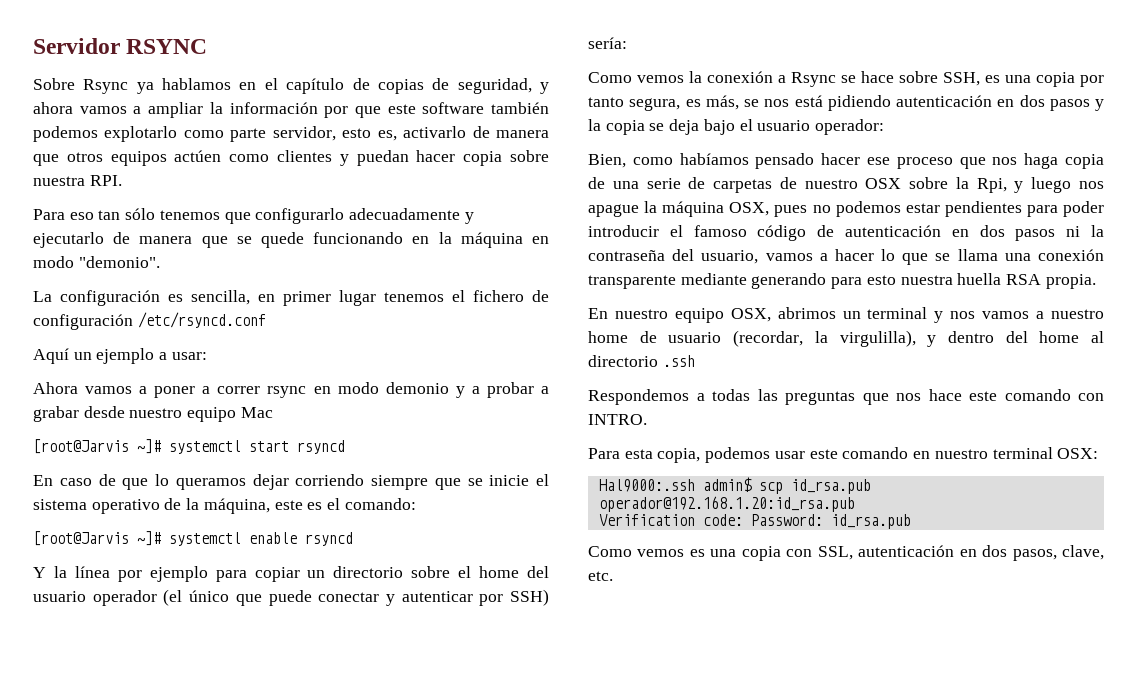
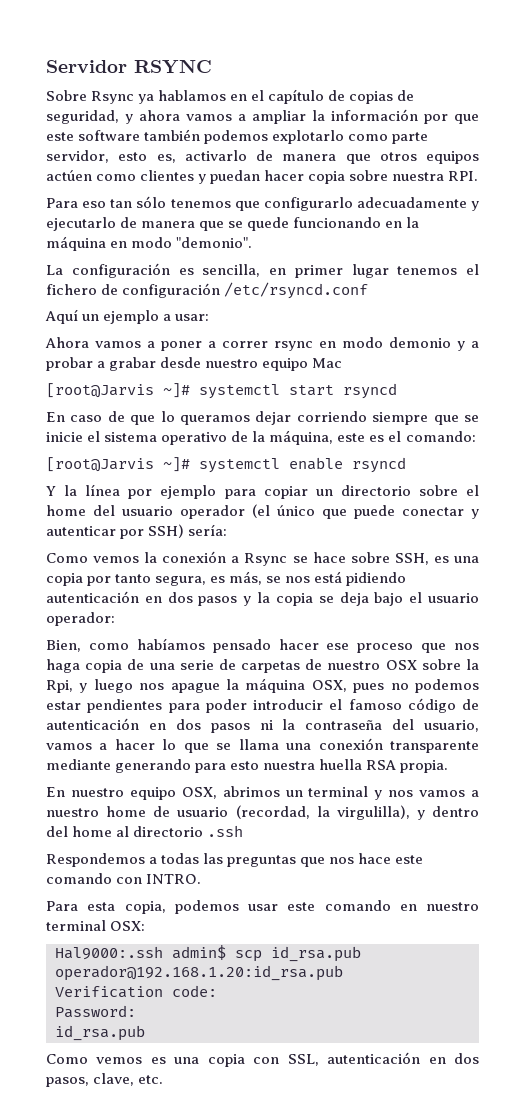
[733,330,804,347] (recordar, -> [235,805,310,819] (recordad,
(743, 520) none -> (217, 991) //
(823, 520) none -> (136, 1011) //

